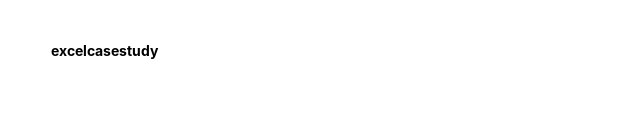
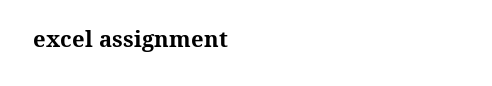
[51,45,159,59] excelcasestudy -> [33,30,228,52] excel assignment

